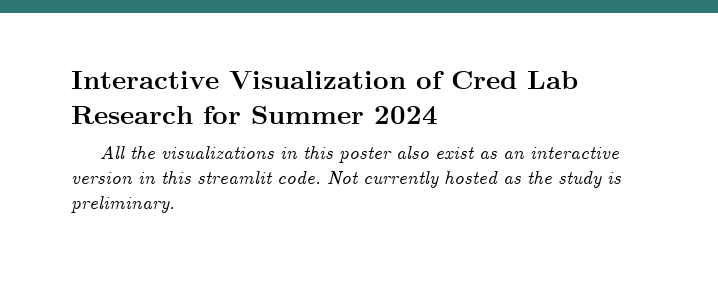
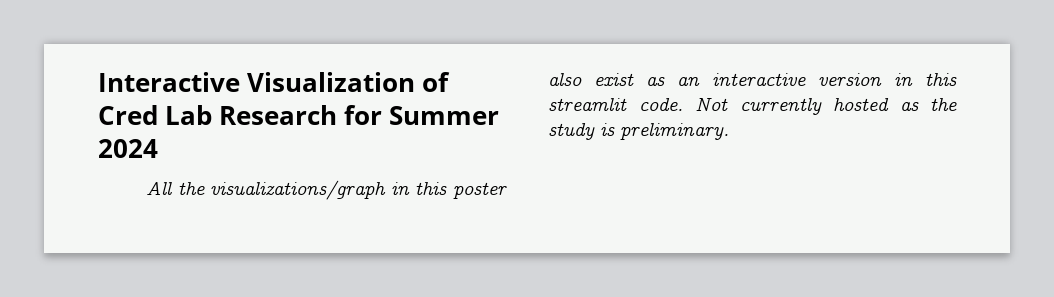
[161,146,275,159] visualizations -> [210,180,387,200] visualizations/graph

